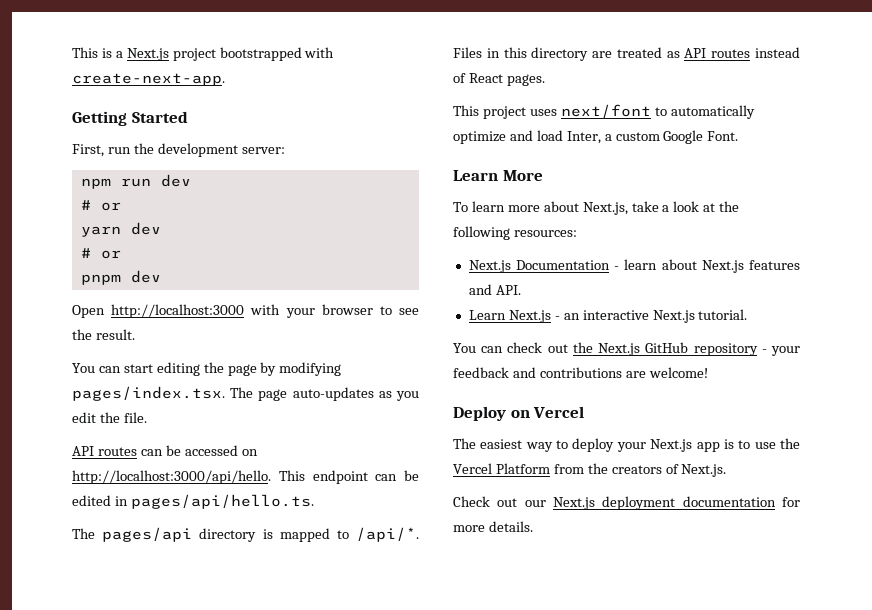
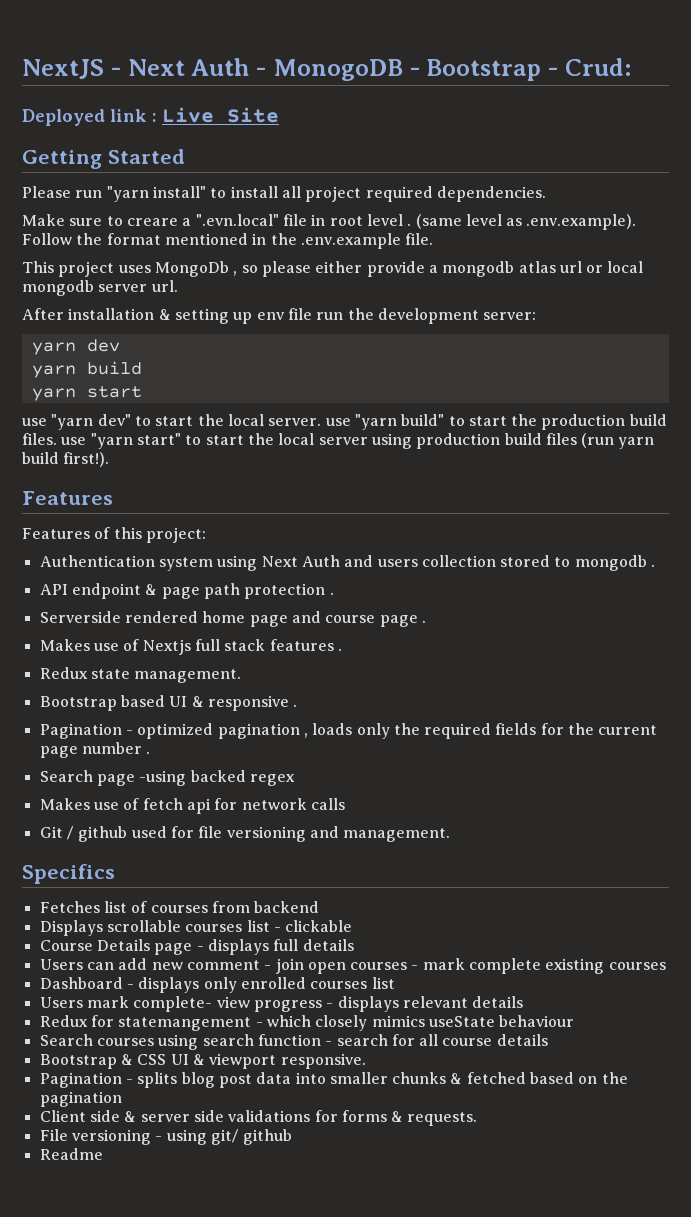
[72,47,335,61] [72,73,225,86] [72,111,188,126] [72,143,285,157] [80,174,191,189] [80,200,121,211] [80,222,161,237] [80,248,121,259] [80,270,161,285] [72,304,419,318] [72,329,135,340] [72,362,342,376] [72,386,419,401] [72,412,147,423] [72,445,258,456] [72,470,419,484] [72,494,314,509] [72,527,419,542] [453,47,800,61] [453,73,545,86] [453,104,755,119] [453,130,739,144] [453,170,543,181] [453,201,740,215] [453,226,577,240] [468,259,800,273] [468,284,521,295] [468,309,748,323] [453,342,800,356] [453,367,708,378] [453,406,585,421] [453,438,800,452] [453,463,727,477] [453,496,800,510] [453,521,533,532] This is a Next.js project bootstrapped with create-next-app. // Getting Started // First, run the development server: // npm run dev // # or // yarn dev // # or // pnpm dev // Open http://localhost:3000 with your browser to see the result. // You can start editing the page by modifying pages/index.tsx. The page auto-updates as you edit the file. // API routes can be accessed on http://localhost:3000/api/hello. This endpoint can be edited in pages/api/hello.ts. // The pages/api directory is mapped to /api/*. Files in this directory are treated as API routes instead of React pages. // This project uses next/font to automatically optimize and load Inter, a custom Google Font. // Learn More // To learn more about Next.js, take a look at the following resources: // Next.js Documentation - learn about Next.js features and API. // Learn Next.js - an interactive Next.js tutorial. // You can check out the Next.js GitHub repository - your feedback and contributions are welcome! // Deploy on Vercel // The easiest way to deploy your Next.js app is to use the Vercel Platform from the creators of Next.js. // Check out our Next.js deployment documentation for more details. -> [22,58,632,81] [22,107,279,126] [22,149,185,169] [22,186,546,202] [22,214,637,230] [22,233,434,249] [22,261,644,277] [22,280,178,296] [22,308,537,324] [31,339,120,355] [31,361,142,378] [31,386,142,401] [22,414,667,430] [22,433,655,449] [22,452,110,467] [22,491,113,505] [22,527,206,543] [39,555,656,571] [39,583,334,599] [39,611,426,627] [39,639,342,655] [39,667,242,683] [39,695,298,711] [39,723,658,739] [39,742,151,758] [39,770,295,786] [39,798,345,814] [39,826,451,842] [22,864,115,884] [39,901,320,913] [39,920,353,936] [39,939,354,955] [39,958,666,974] [39,977,395,993] [39,996,524,1012] [39,1015,575,1031] [39,1034,548,1050] [39,1053,366,1069] [39,1072,628,1088] [39,1091,122,1107] [39,1110,478,1126] [39,1129,293,1145] [39,1148,103,1160] NextJS - Next Auth - MonogoDB - Bootstrap - Crud: // Deployed link : Live Site // Getting Started // Please run "yarn install" to install all project required dependencies. // Make sure to creare a ".evn.local" file in root level . (same level as .env.example). Follow the format mentioned in the .env.example file. // This project uses MongoDb , so please either provide a mongodb atlas url or local mongodb server url. // After installation & setting up env file run the development server: // yarn dev // yarn build // yarn start // use "yarn dev" to start the local server. use "yarn build" to start the production build files. use "yarn start" to start the local server using production build files (run yarn build first!). // Features // Features of this project: // Authentication system using Next Auth and users collection stored to mongodb . // API endpoint & page path protection . // Serverside rendered home page and course page . // Makes use of Nextjs full stack features . // Redux state management. // Bootstrap based UI & responsive . // Pagination - optimized pagination , loads only the required fields for the current page number . // Search page -using backed regex // Makes use of fetch api for network calls // Git / github used for file versioning and management. // Specifics // Fetches list of courses from backend // Displays scrollable courses list - clickable // Course Details page - displays full details // Users can add new comment - join open courses - mark complete existing courses // Dashboard - displays only enrolled courses list // Users mark complete- view progress - displays relevant details // Redux for statemangement - which closely mimics useState behaviour // Search courses using search function - search for all course details // Bootstrap & CSS UI & viewport responsive. // Pagination - splits blog post data into smaller chunks & fetched based on the pagination // Client side & server side validations for forms & requests. // File versioning - using git/ github // Readme

